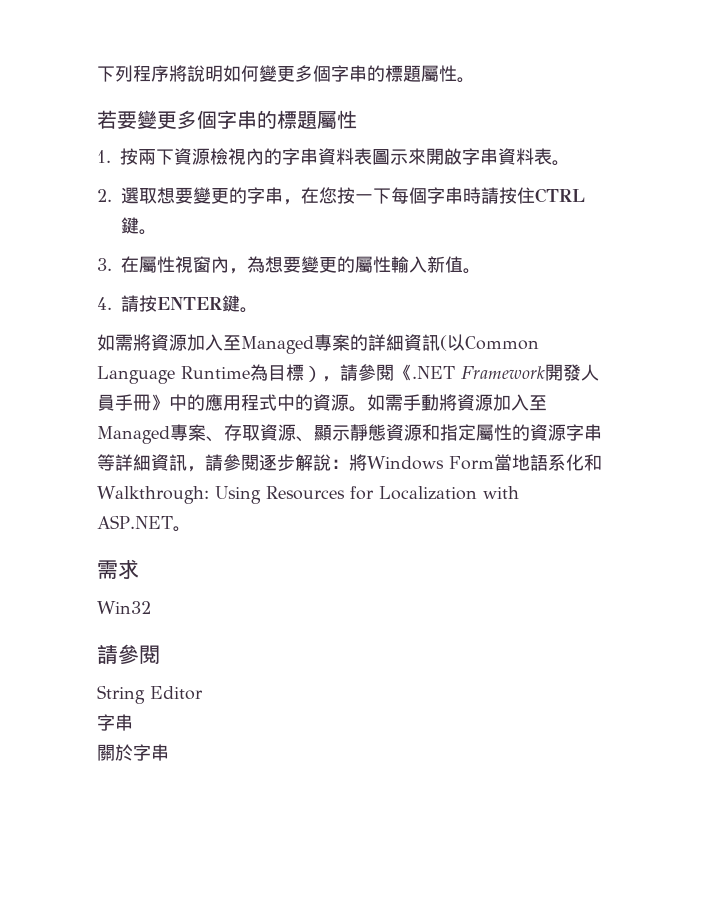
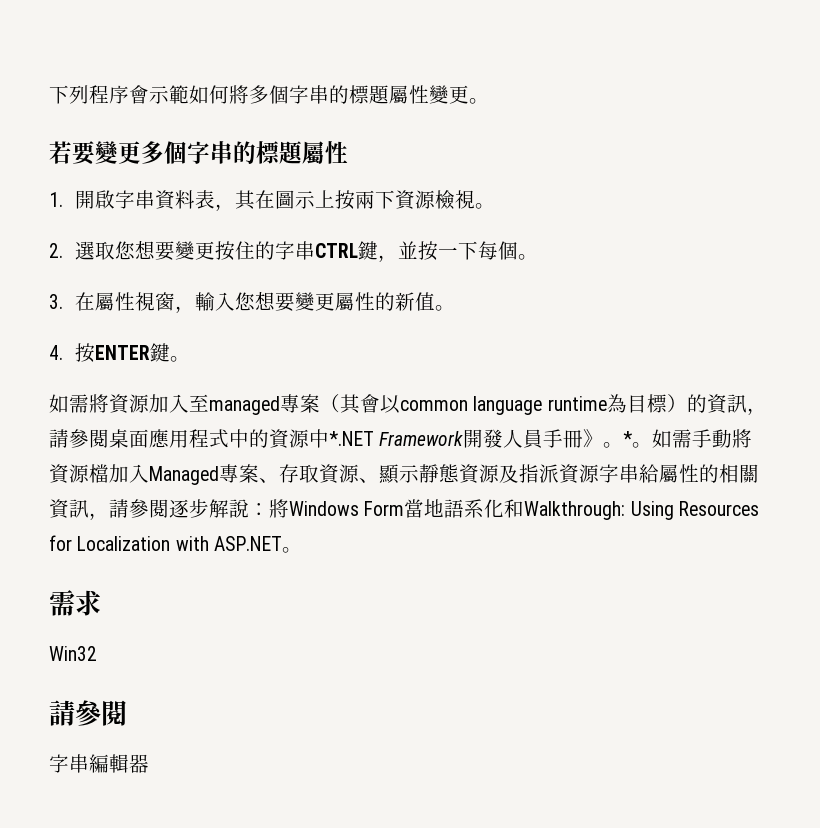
[169,65,457,82] 將說明如何變更多個字串的標題屬性 -> [129,85,469,104] 會示範如何將多個字串的標題屬性變更
[120,148,552,165] 按兩下資源檢視內的字串資料表圖示來開啟字串資料表 -> [75,190,476,211] 開啟字串資料表，其在圖示上按兩下資源檢視
[157,187,585,205] [121,217,157,235] [97,256,427,274] 想要變更的字串，在您按一下每個字串時請按住CTRL鍵。 // 3.在屬性視窗內，為想要變更的屬性輸入 -> [115,240,539,262] [49,291,396,313] 您想要變更按住的字串CTRL鍵，並按一下每個。 // 3.在屬性視窗，輸入您想要變更屬性的
[121,295,139,312] 請 -> (63, 352) none
[241,334,539,354] [97,366,250,384] Managed專案的詳細資訊(以Common Language Runtime -> [209,394,607,415] managed專案（其會以common language runtime
[322,364,455,382] ，請參閱《.NET -> [686,394,767,415] [49,429,374,449] 的資訊，請參閱桌面應用程式中的資源中*.NET
[169,394,349,411] 中的應用程式中的資源 -> [603,431,633,448] 。*
[493,394,547,411] 加入至 -> [89,464,149,483] 檔加入
[422,424,602,441] [97,454,151,471] 和指定屬性的資源字串等詳細 -> [499,464,759,484] 及指派資源字串給屬性的相關
[97,685,203,704] [97,714,133,731] [97,744,169,761] // String Editor // 字串 // 關於字串 -> [49,754,149,773] // 字串編輯器

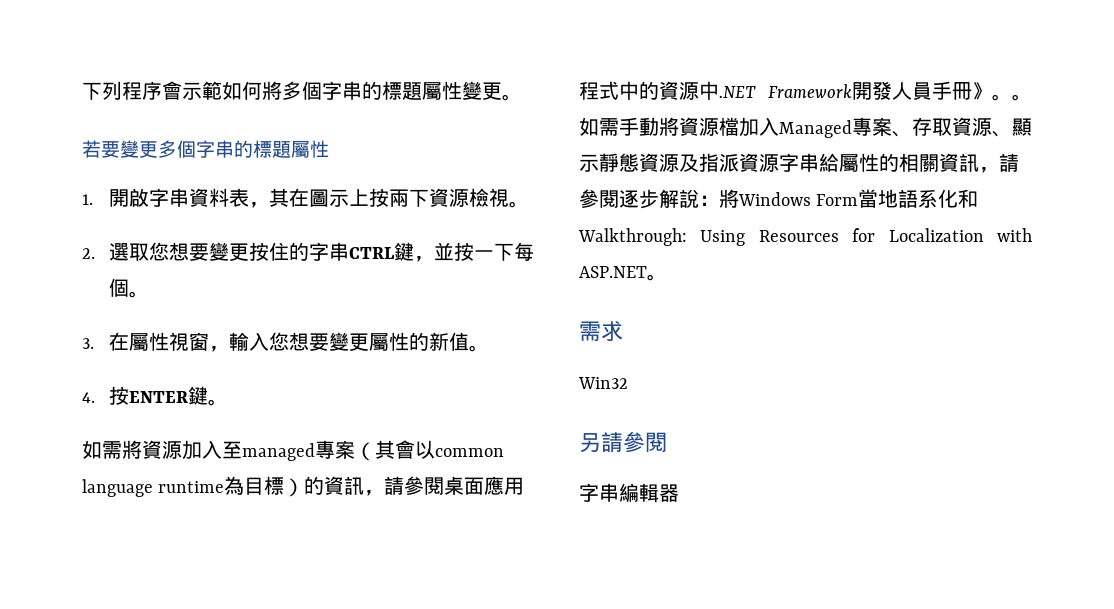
[329,431,374,446] *.NET -> [719,86,756,98] .NET
[623,431,633,446] * -> (1012, 97) none
(97, 653) none -> [579,433,601,453] 另

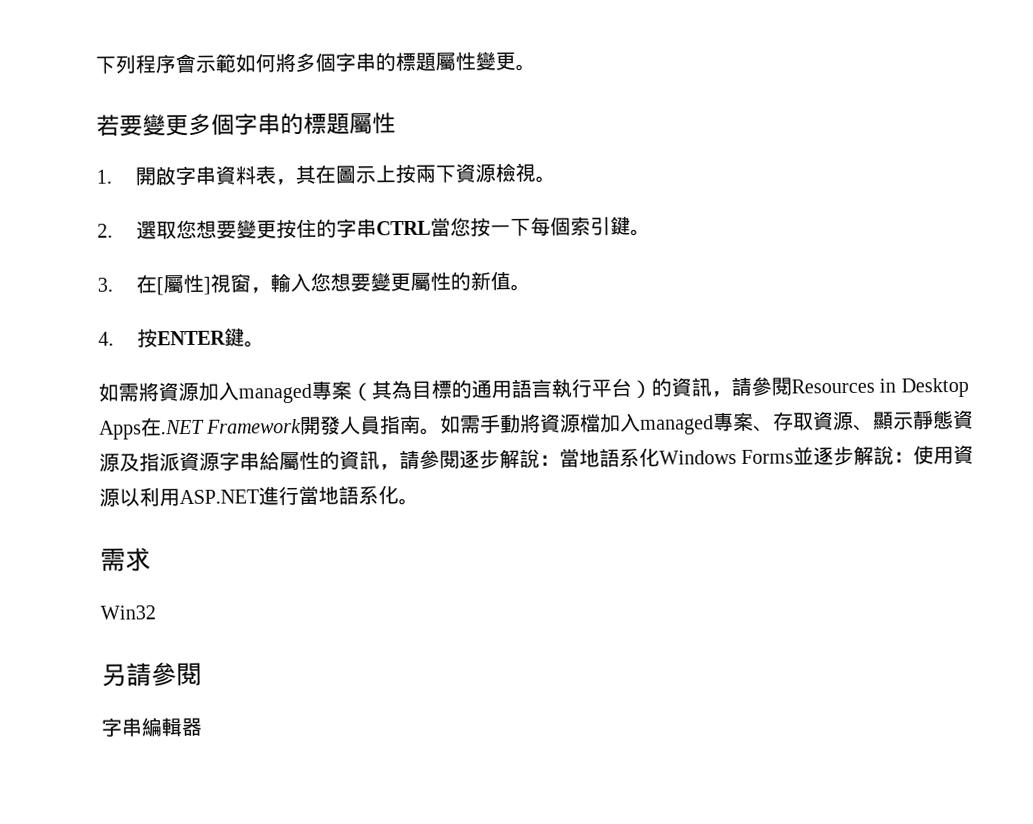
[393,242,454,262] 鍵，並 -> [429,217,471,237] 當您
(129, 287) none -> [569,215,631,236] 索引鍵
[128,332,169,351] 屬性 -> [155,273,211,296] [屬性]
[222,441,242,459] 至 -> (239, 391) none
[395,440,504,459] [82,476,525,497] [579,81,719,100] 會以common language runtime為目標）的資訊，請參閱桌面應用程式中的資源中 -> [391,376,969,400] [99,417,162,440] 為目標的通用語言執行平台）的資訊，請參閱Resources in Desktop Apps在
[932,81,1012,101] 手冊》。 -> [380,414,422,435] 指南
[779,120,852,138] Managed -> [640,415,715,435] managed
[899,153,939,172] 相關 -> (340, 460) none
[719,189,979,208] [578,228,1032,246] [579,266,647,278] 將Windows Form當地語系化和Walkthrough: Using Resources for Localization with ASP.NET -> [559,444,975,468] [99,485,399,507] 當地語系化Windows Forms並逐步解說：使用資源以利用ASP.NET進行當地語系化

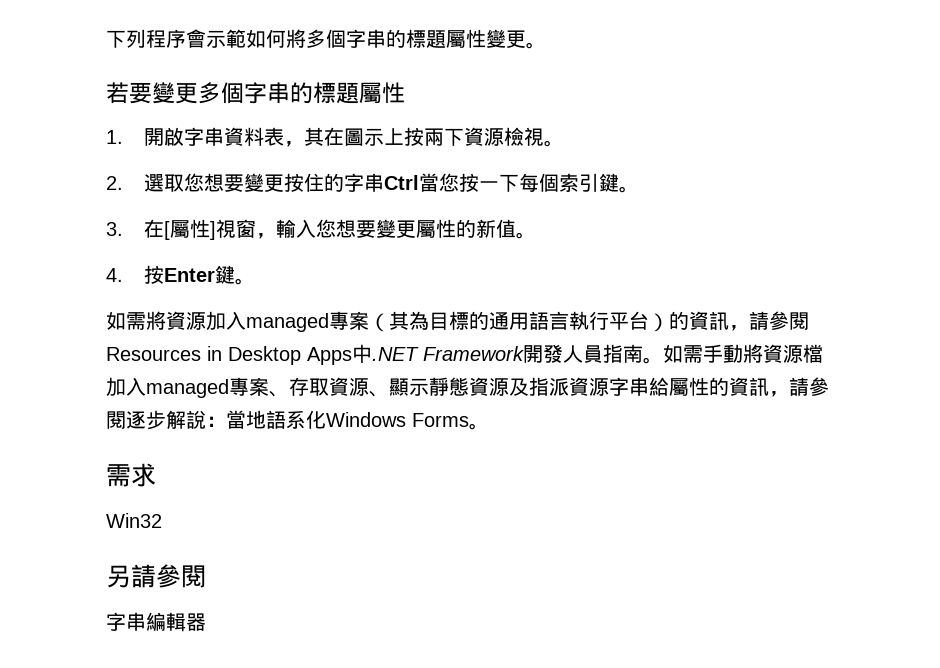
[375,220,431,236] CTRL -> [384,175,420,190] Ctrl
[156,330,226,346] ENTER -> [164,268,216,282] Enter
[141,417,162,437] 在 -> [352,344,372,363] 中
[793,444,975,467] [99,485,399,507] 並逐步解說：使用資源以利用ASP.NET進行當地語系化 -> (469, 420) none

